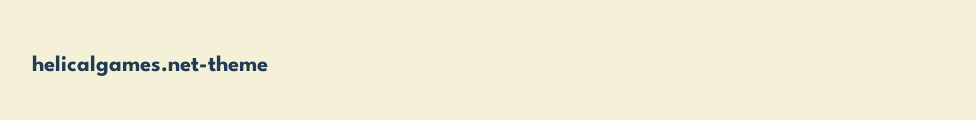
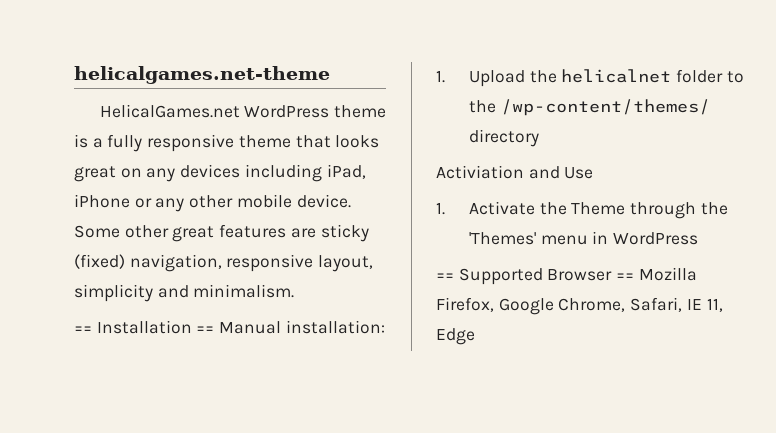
(268, 65) none -> [99,104,386,118] [74,134,380,152] [74,164,366,182] [74,194,351,212] [74,224,369,242] [74,254,374,272] [74,284,295,302] [74,320,385,334] [436,69,744,87] [469,99,710,116] [469,129,540,147] [436,165,594,179] [436,201,728,219] [469,231,699,245] [436,267,697,285] [436,297,723,315] [436,328,475,345] // HelicalGames.net WordPress theme is a fully responsive theme that looks great on any devices including iPad, iPhone or any other mobile device. Some other great features are sticky (fixed) navigation, responsive layout, simplicity and minimalism. // == Installation == Manual installation: // 1. Upload the helicalnet folder to the /wp-content/themes/ directory // Activiation and Use // 1. Activate the Theme through the 'Themes' menu in WordPress // == Supported Browser == Mozilla Firefox, Google Chrome, Safari, IE 11, Edge

